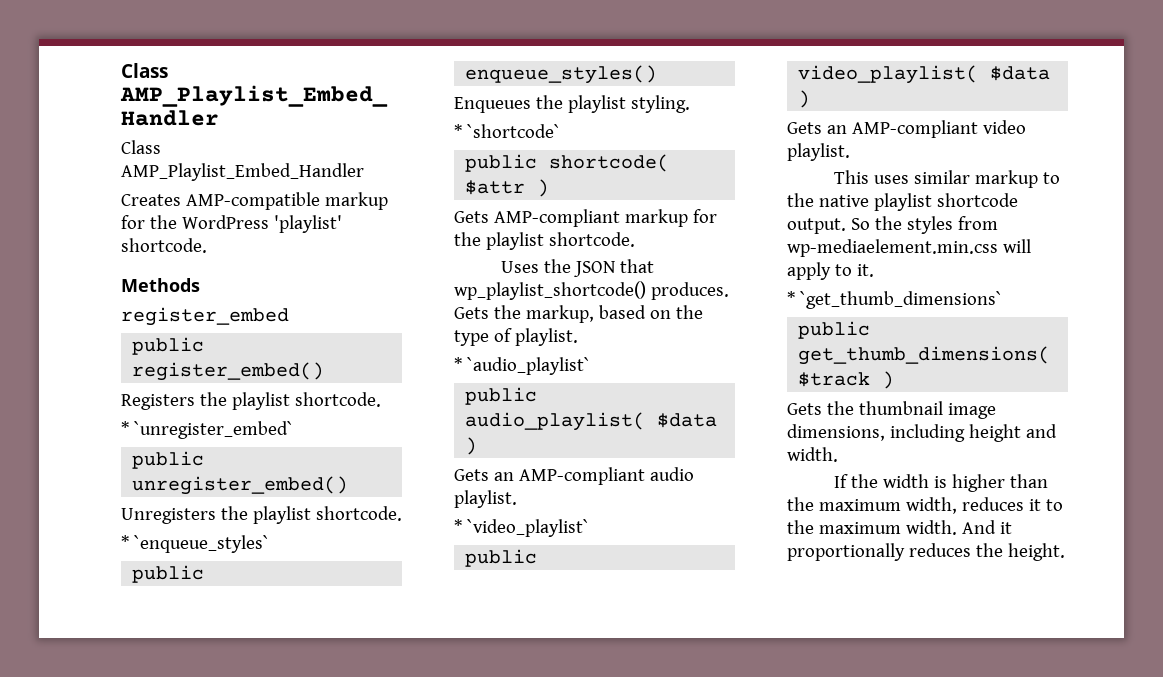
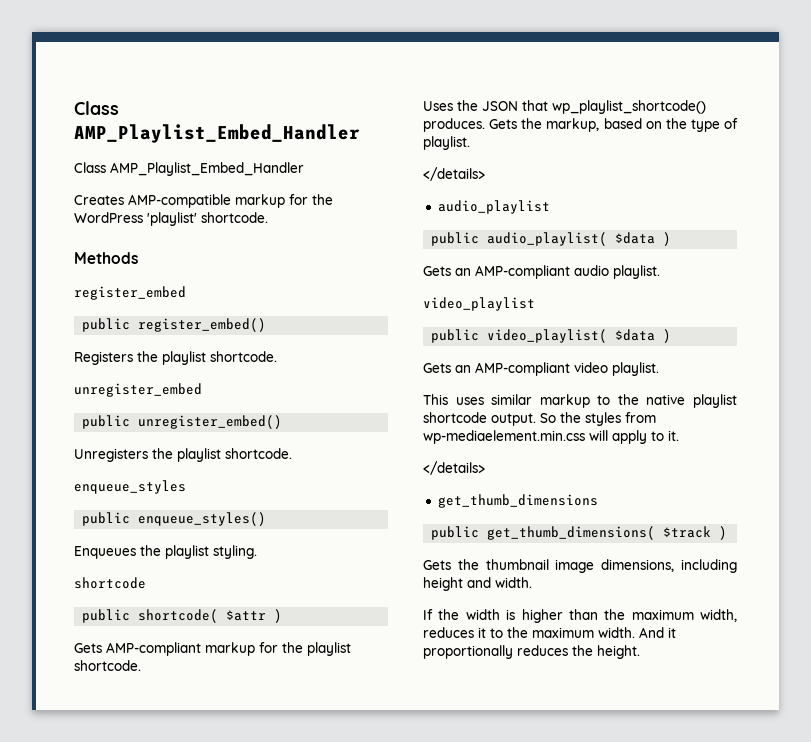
[121,421,293,439] * `unregister_embed` -> [74,383,202,397] unregister_embed
[121,535,269,553] * `enqueue_styles` -> [74,480,186,494] enqueue_styles
[454,124,560,138] * `shortcode` -> [74,577,146,589] shortcode
[454,357,590,375] * `audio_playlist` -> [423,167,485,181] [437,200,550,214] </details> // audio_playlist
[454,519,589,537] * `video_playlist` -> [423,297,535,311] video_playlist
[787,291,1002,309] * `get_thumb_dimensions` -> [423,461,485,475] [437,494,598,508] </details> // get_thumb_dimensions

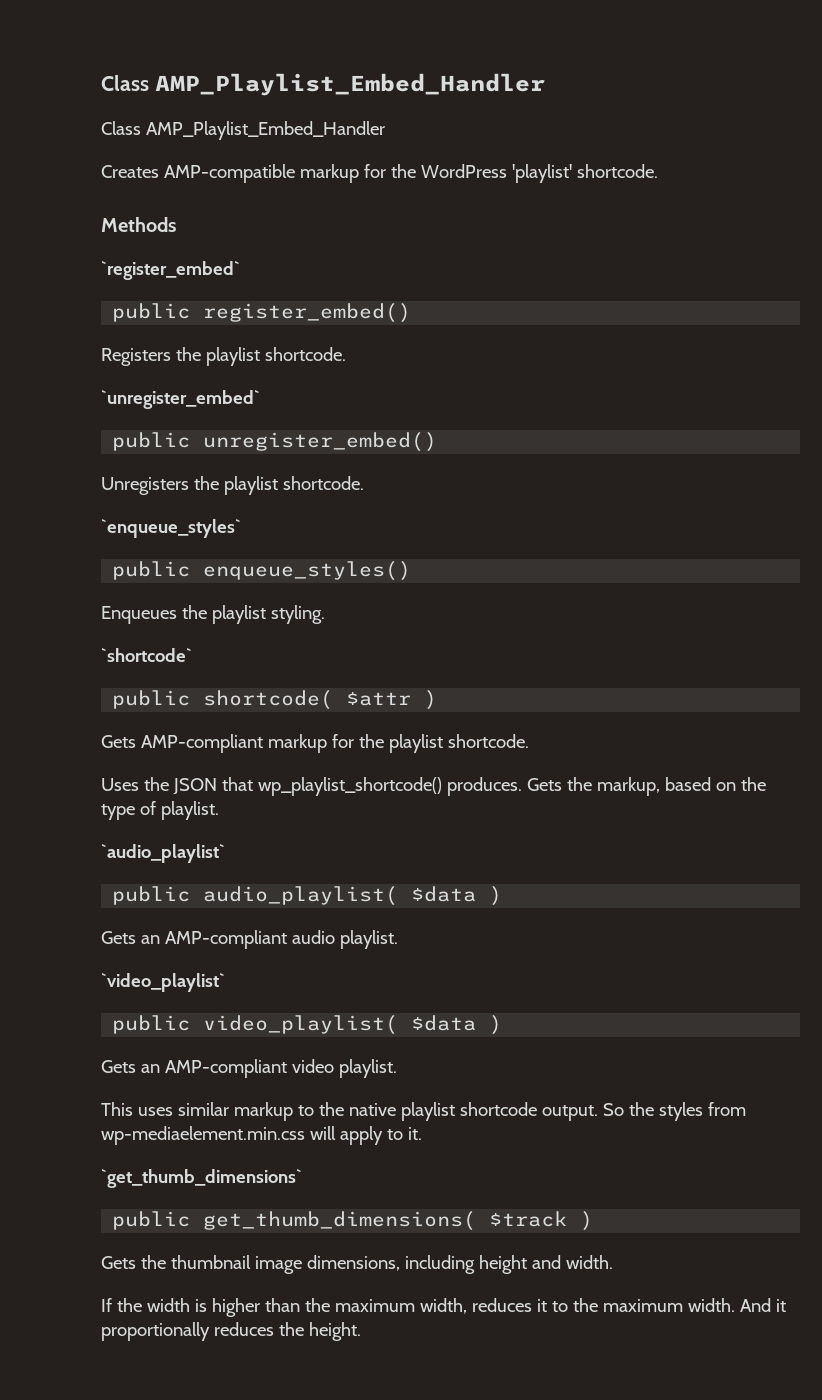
[74,286,186,300] register_embed -> [101,261,240,280] `register_embed`
[74,383,202,397] unregister_embed -> [101,390,260,409] `unregister_embed`
[74,480,186,494] enqueue_styles -> [101,519,241,538] `enqueue_styles`
[74,577,146,589] shortcode -> [101,648,192,662] `shortcode`
[423,167,485,181] [437,200,550,214] </details> // audio_playlist -> [101,844,225,863] `audio_playlist`
[423,297,535,311] video_playlist -> [101,973,225,992] `video_playlist`
[423,461,485,475] [437,494,598,508] </details> // get_thumb_dimensions -> [101,1169,302,1188] `get_thumb_dimensions`

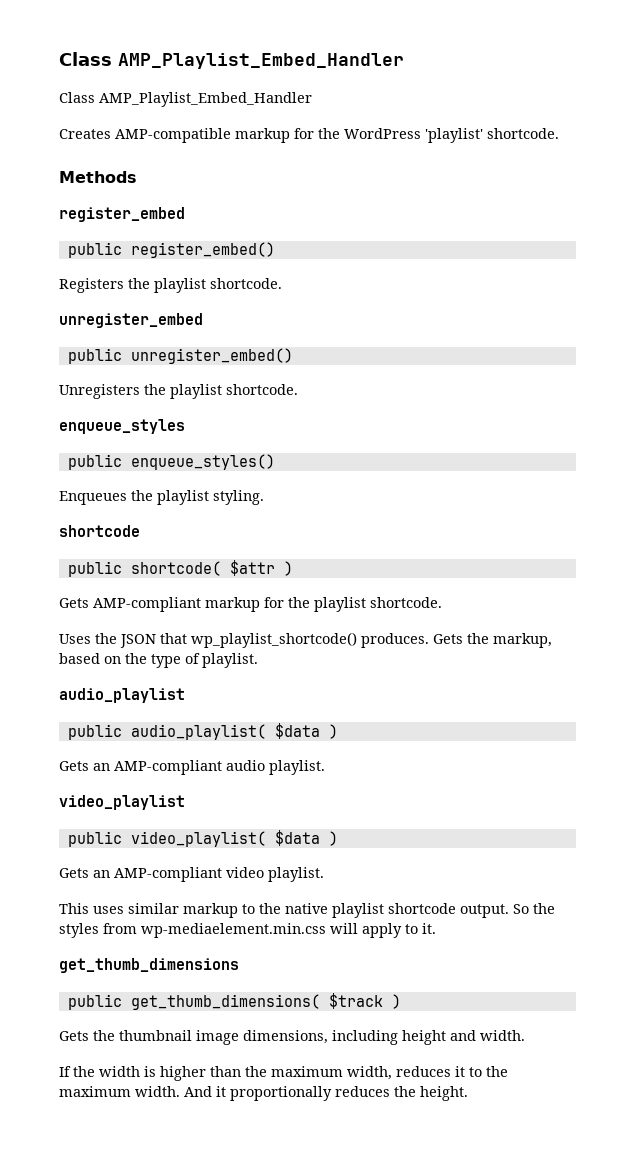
[101,261,240,280] `register_embed` -> [59,207,185,222] register_embed
[101,390,260,409] `unregister_embed` -> [59,313,203,328] unregister_embed
[101,519,241,538] `enqueue_styles` -> [59,419,185,434] enqueue_styles
[101,648,192,662] `shortcode` -> [59,525,140,537] shortcode
[101,844,225,863] `audio_playlist` -> [59,688,185,703] audio_playlist
[101,973,225,992] `video_playlist` -> [59,795,185,810] video_playlist
[101,1169,302,1188] `get_thumb_dimensions` -> [59,958,239,973] get_thumb_dimensions

